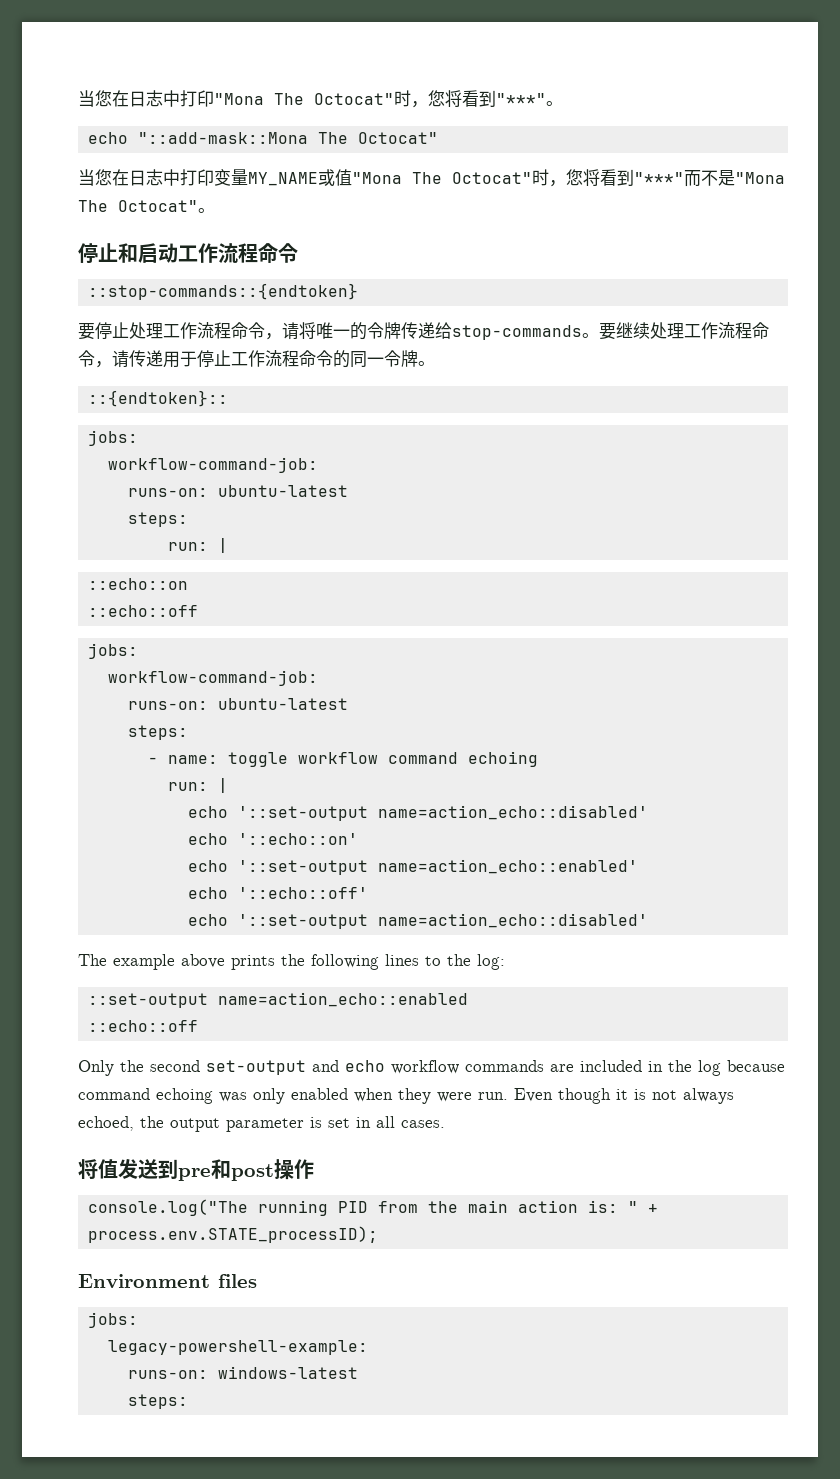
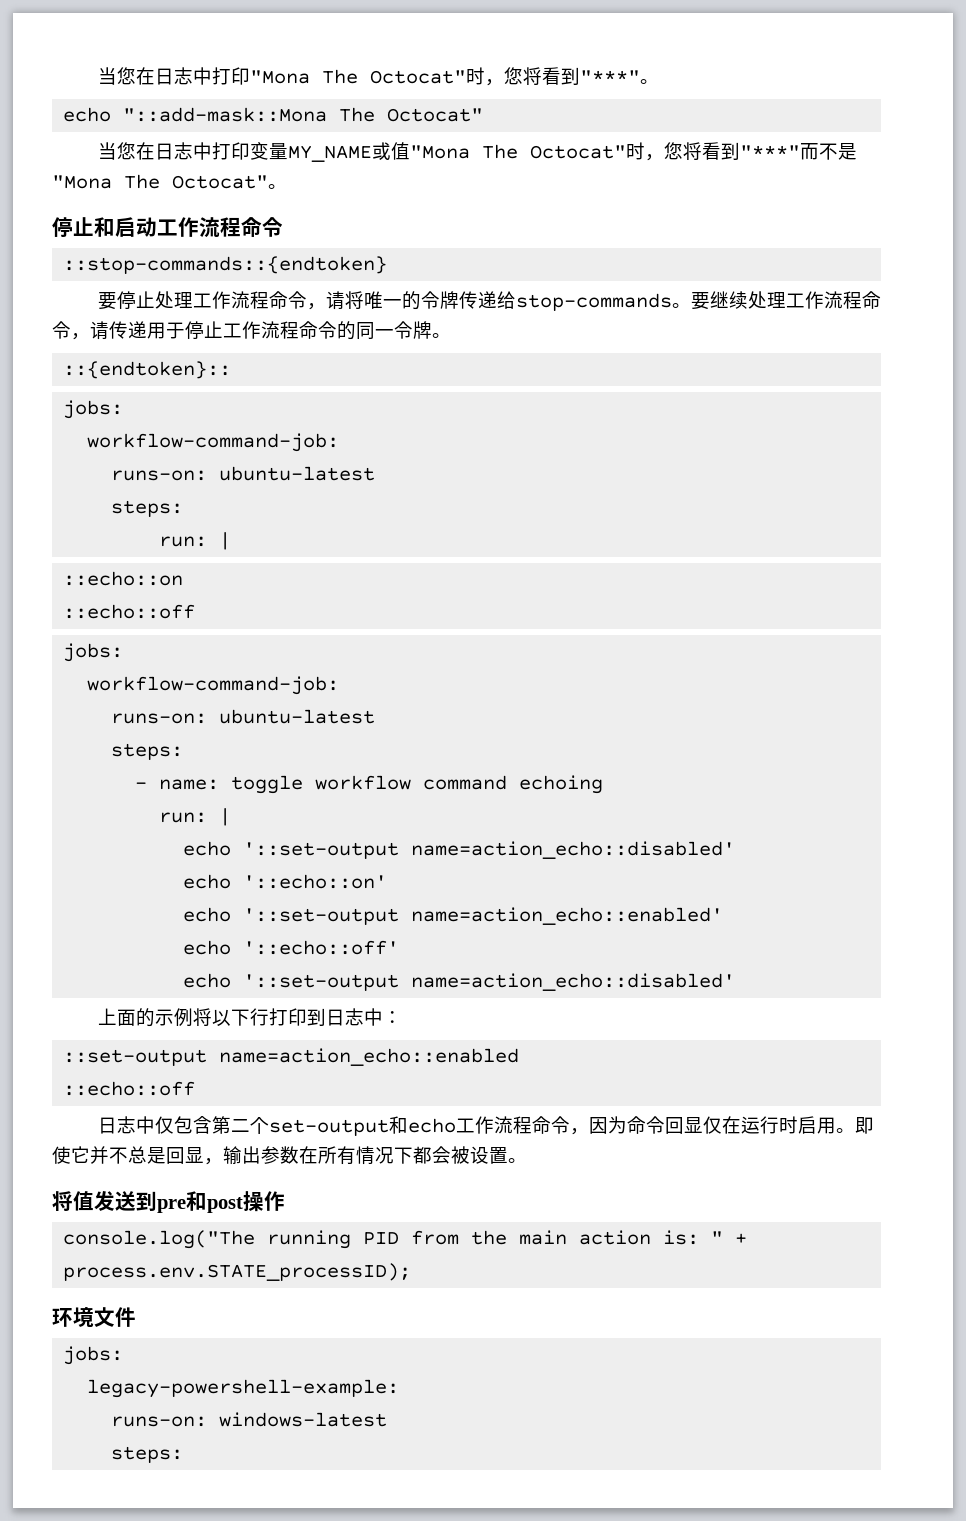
[78,954,505,970] [88,992,469,1008] [88,1020,199,1032] [78,1060,785,1076] [78,1088,734,1104] [78,1116,445,1132] The example above prints the following lines to the log: // ::set-output name=action_echo::enabled // ::echo::off // Only the second set-output and echo workflow commands are included in the log because command echoing was only enabled when they were run. Even though it is not always echoed, the output parameter is set in all cases. -> [97,1008,402,1027] [63,1048,520,1066] [63,1081,196,1096] [97,1116,874,1136] [52,1146,527,1165] 上面的示例将以下行打印到日志中： // ::set-output name=action_echo::enabled // ::echo::off // 日志中仅包含第二个set-output和echo工作流程命令，因为命令回显仅在运行时启用。即使它并不总是回显，输出参数在所有情况下都会被设置。
[78,1274,257,1288] Environment files -> [52,1307,136,1327] 环境文件

